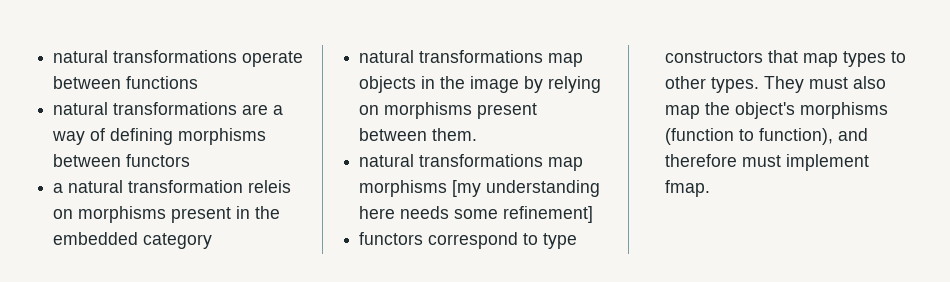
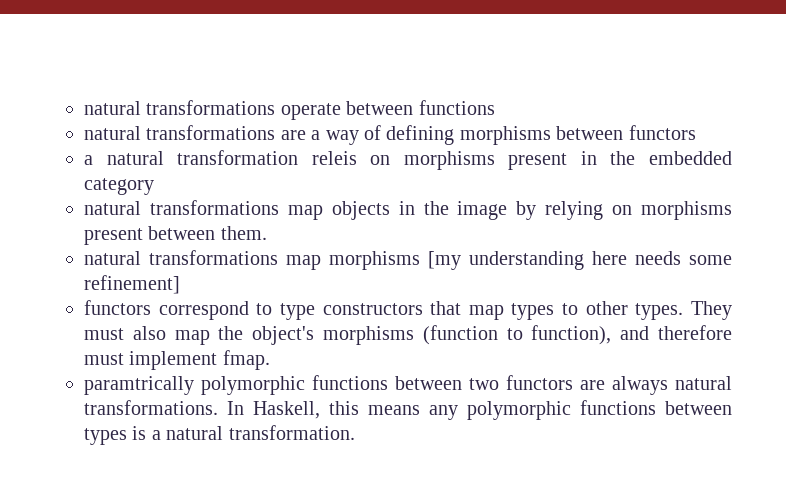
(711, 188) none -> [84,375,732,395] [84,400,732,420] [84,425,355,445] // paramtrically polymorphic functions between two functors are always natural transformations. In Haskell, this means any polymorphic functions between types is a natural transformation.

